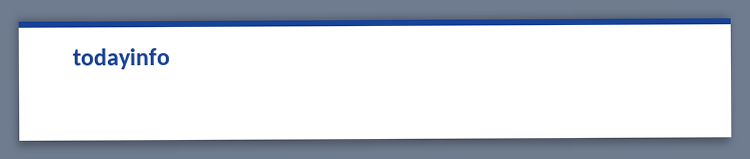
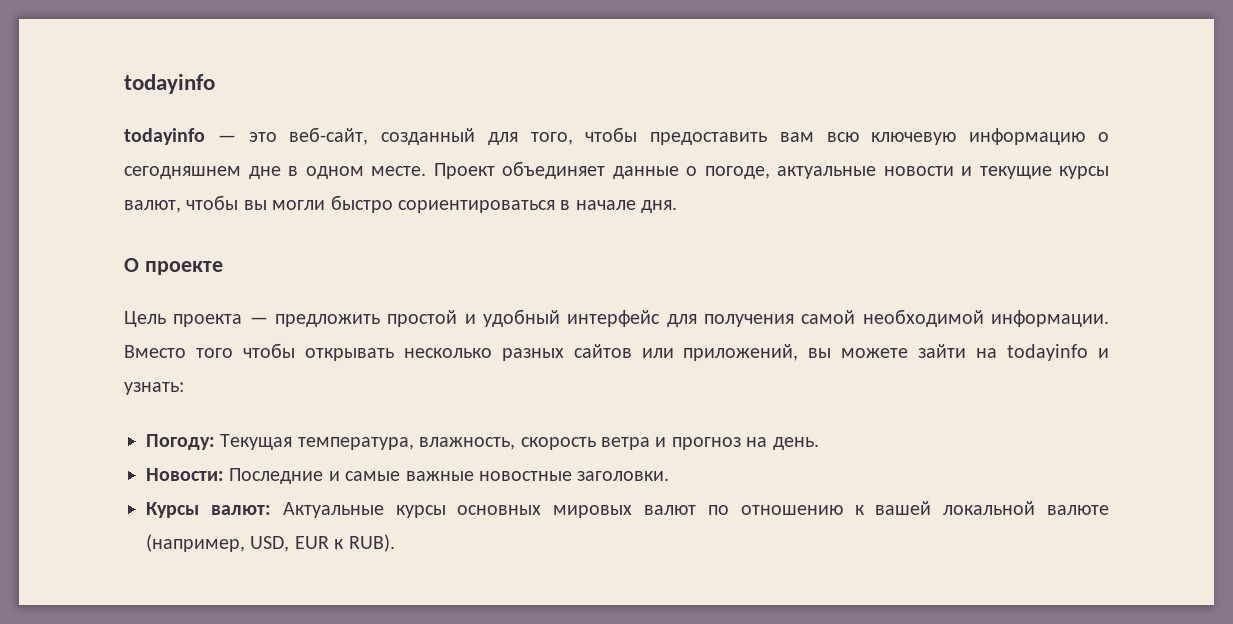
[72,48,170,70] todayinfo -> [124,74,215,94] [124,127,1109,145] [124,161,1109,179] [124,195,678,213] [124,258,223,275] [124,309,1109,327] [124,343,1109,361] [124,382,184,395] [146,434,819,450] [146,468,670,484] [146,501,1109,518] [146,534,395,552] todayinfo // todayinfo — это веб-сайт, созданный для того, чтобы предоставить вам всю ключевую информацию о сегодняшнем дне в одном месте. Проект объединяет данные о погоде, актуальные новости и текущие курсы валют, чтобы вы могли быстро сориентироваться в начале дня. // О проекте // Цель проекта — предложить простой и удобный интерфейс для получения самой необходимой информации. Вместо того чтобы открывать несколько разных сайтов или приложений, вы можете зайти на todayinfo и узнать: // Погоду: Текущая температура, влажность, скорость ветра и прогноз на день. // Новости: Последние и самые важные новостные заголовки. // Курсы валют: Актуальные курсы основных мировых валют по отношению к вашей локальной валюте (например, USD, EUR к RUB).

